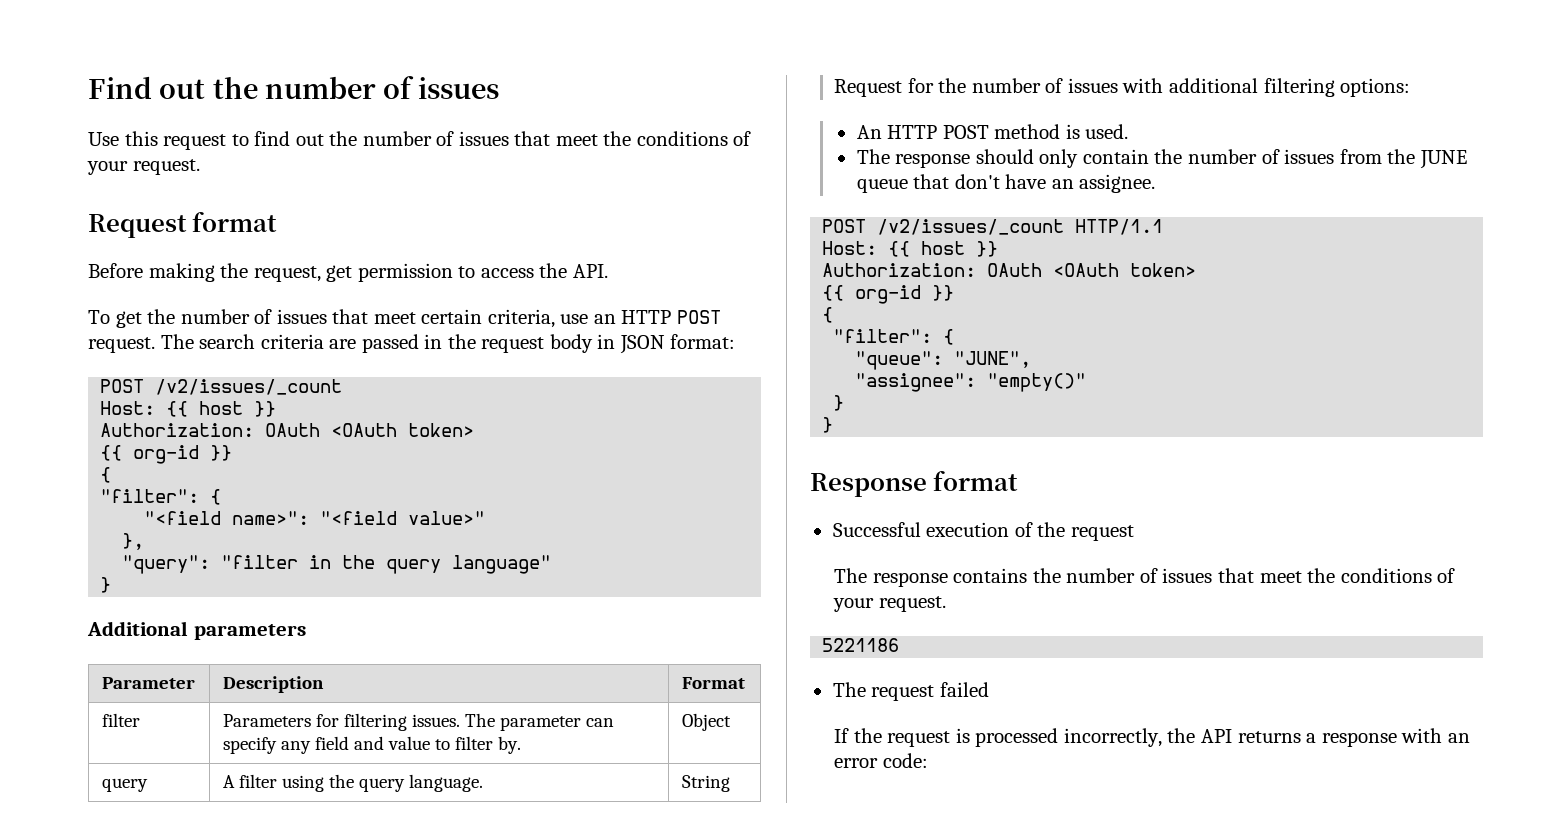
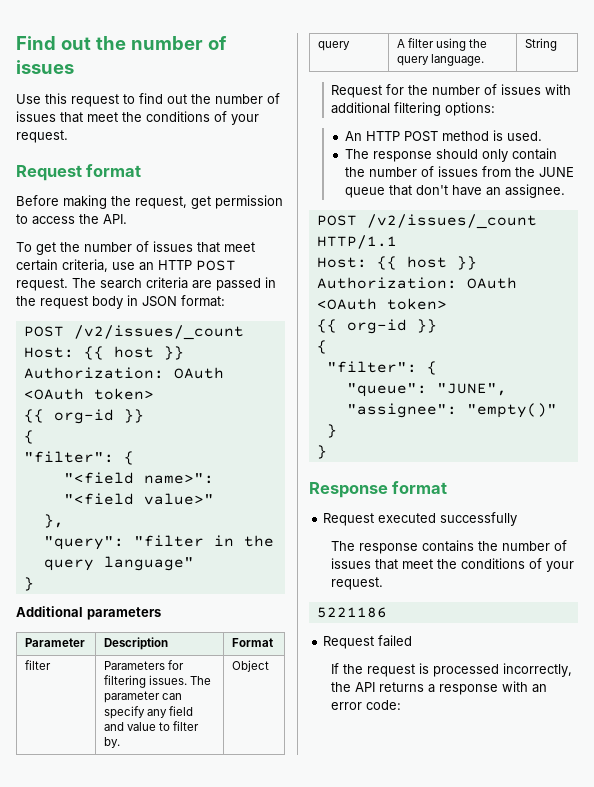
[832,522,1134,541] Successful execution of the request -> [323,512,518,526] Request executed successfully
[832,682,935,701] The request -> [323,636,375,649] Request

